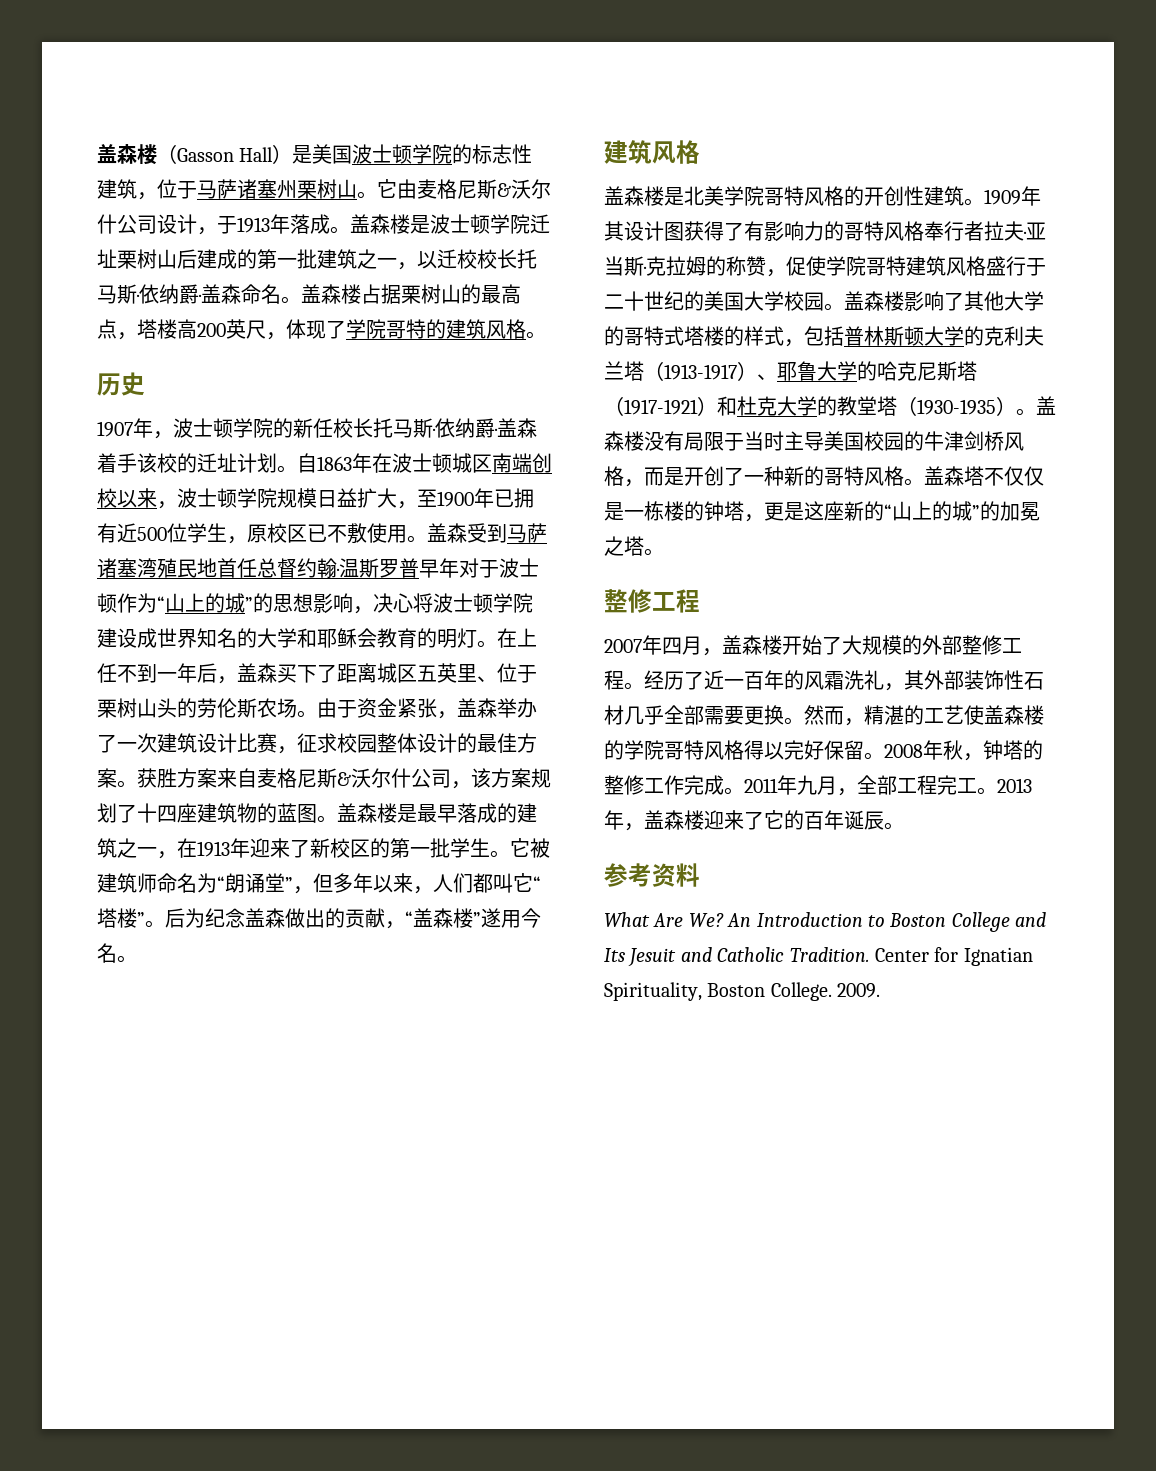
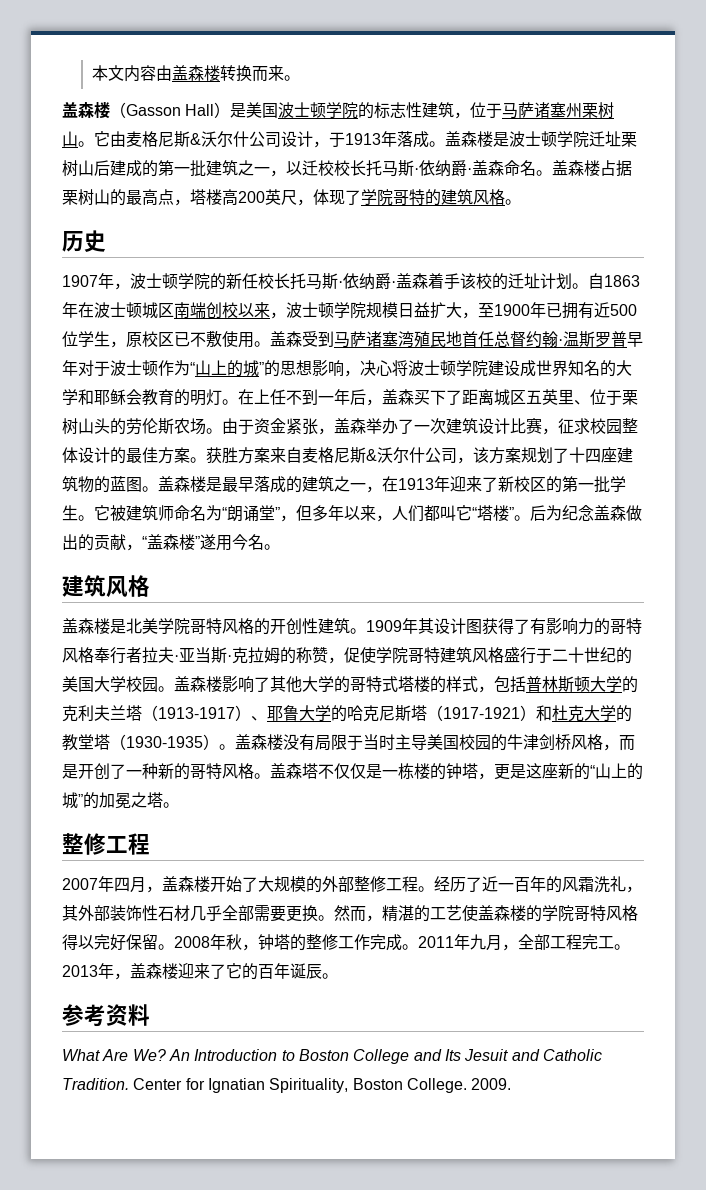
(97, 154) none -> [92,65,301,82] 本文内容由盖森楼转换而来。 //

